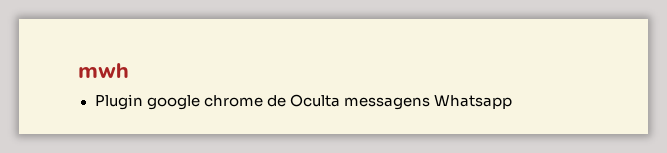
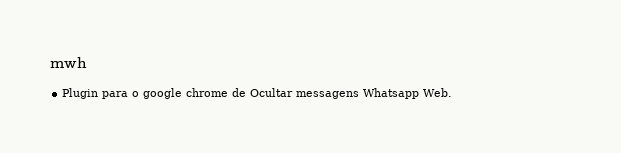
(143, 102) none -> [102,91,140,99] para o
[289,94,340,107] Oculta -> [250,88,294,97] Ocultar
(512, 102) none -> [423,88,453,97] Web.

